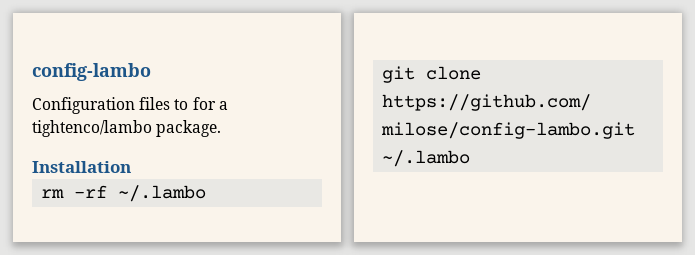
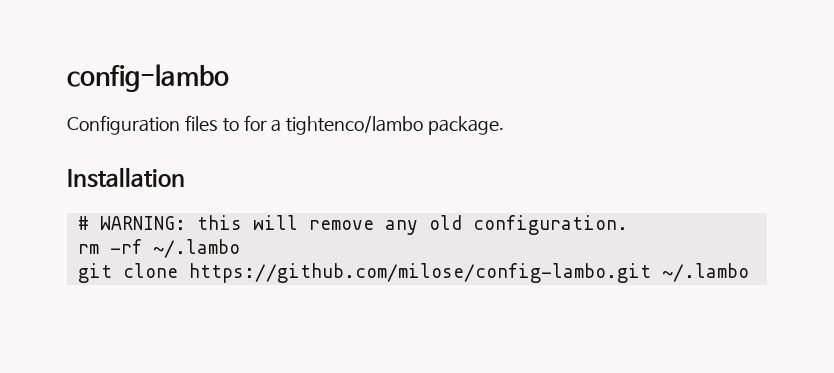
(131, 167) none -> [77,215,628,235] // # WARNING: this will remove any old configuration.

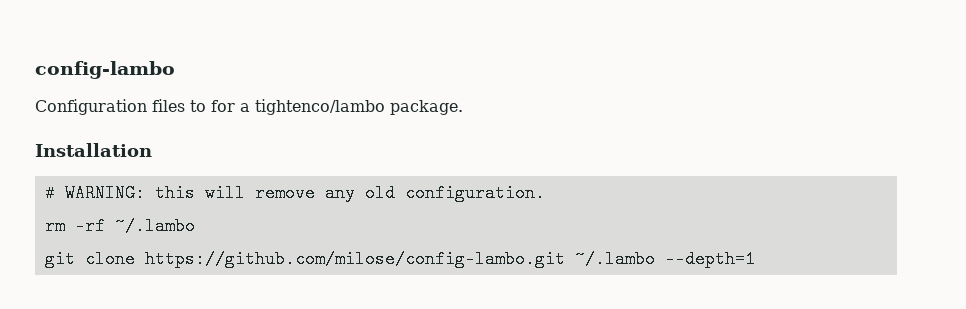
(749, 272) none -> [664,250,755,268] --depth=1

